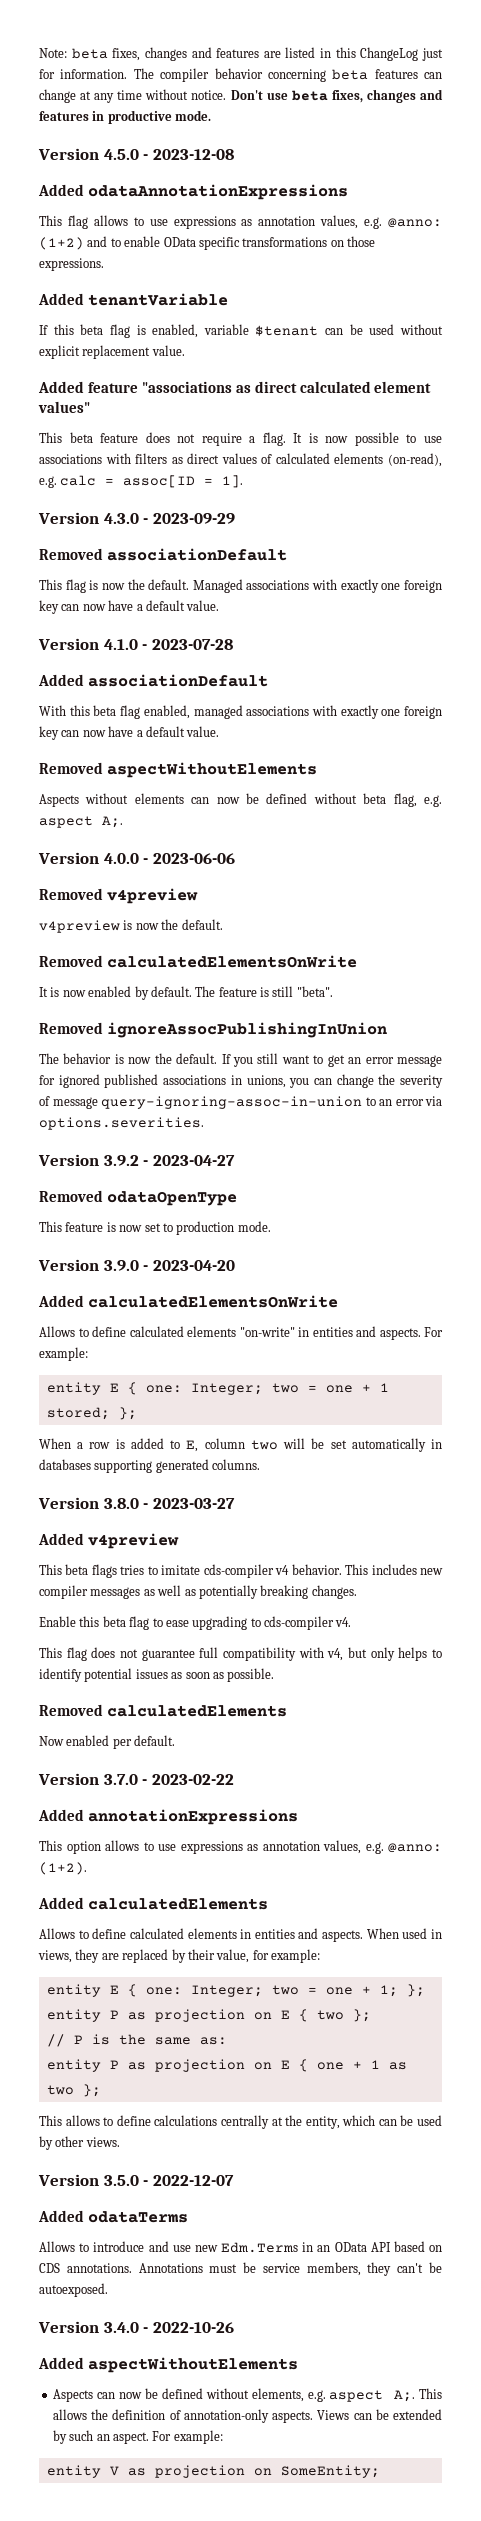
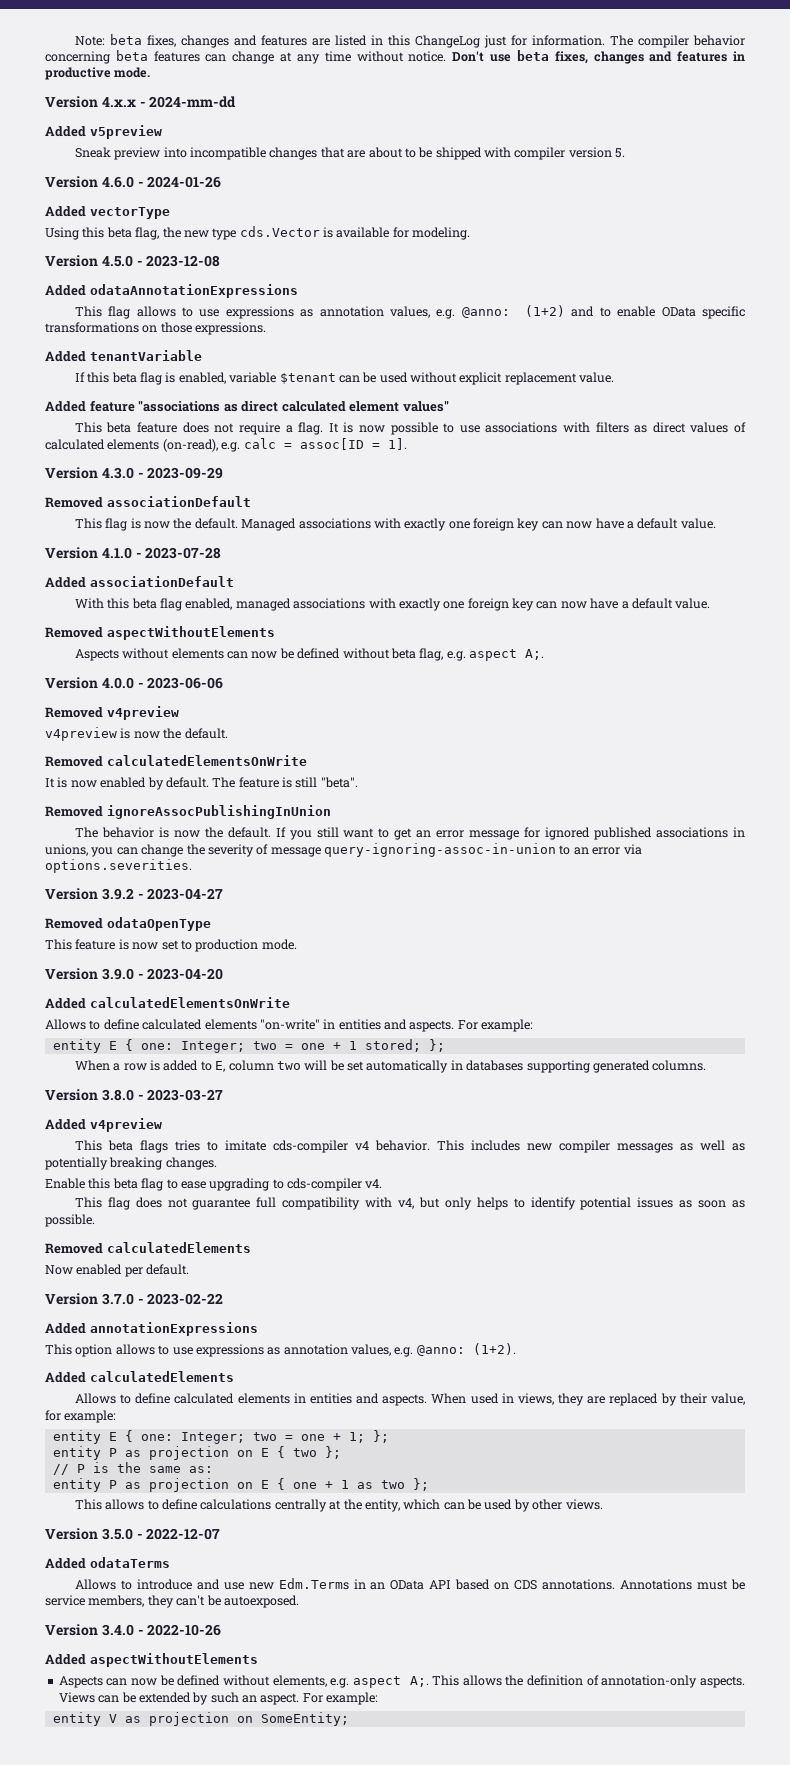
(212, 115) none -> [45,96,237,108] [45,125,162,139] [74,147,626,160] [45,176,222,188] [45,206,170,219] [45,226,471,240] // Version 4.x.x - 2024-mm-dd // Added v5preview // Sneak preview into incompatible changes that are about to be shipped with compiler version 5. // Version 4.6.0 - 2024-01-26 // Added vectorType // Using this beta flag, the new type cds.Vector is available for modeling.

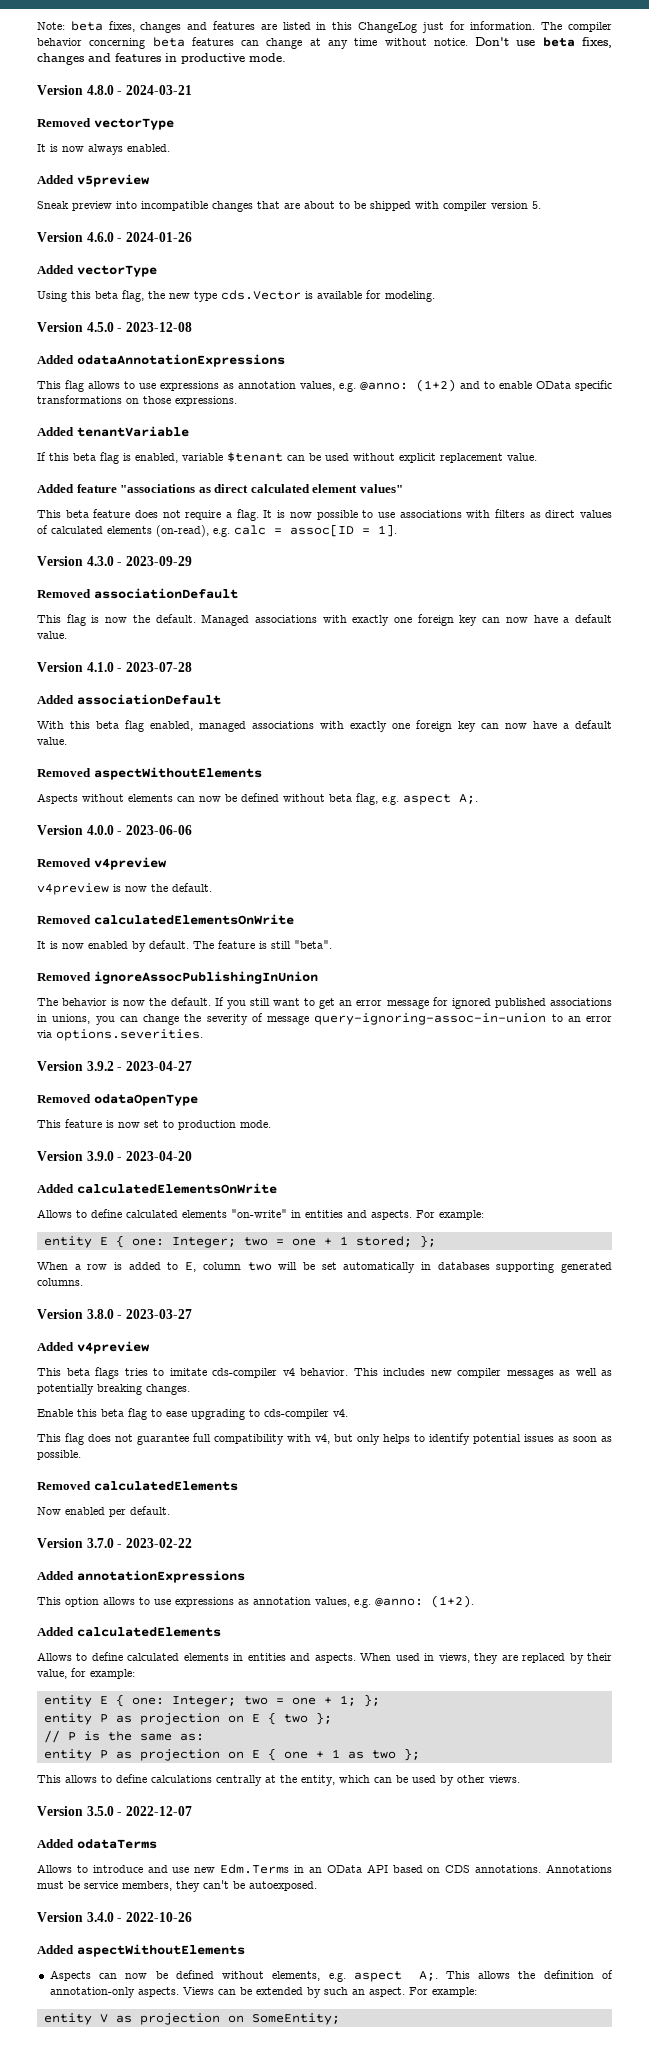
[101,96,237,108] 4.x.x - 2024-mm-dd -> [86,85,192,95] [37,118,174,130] [37,144,170,155] 4.8.0 - 2024-03-21 // Removed vectorType // It is now always enabled.

